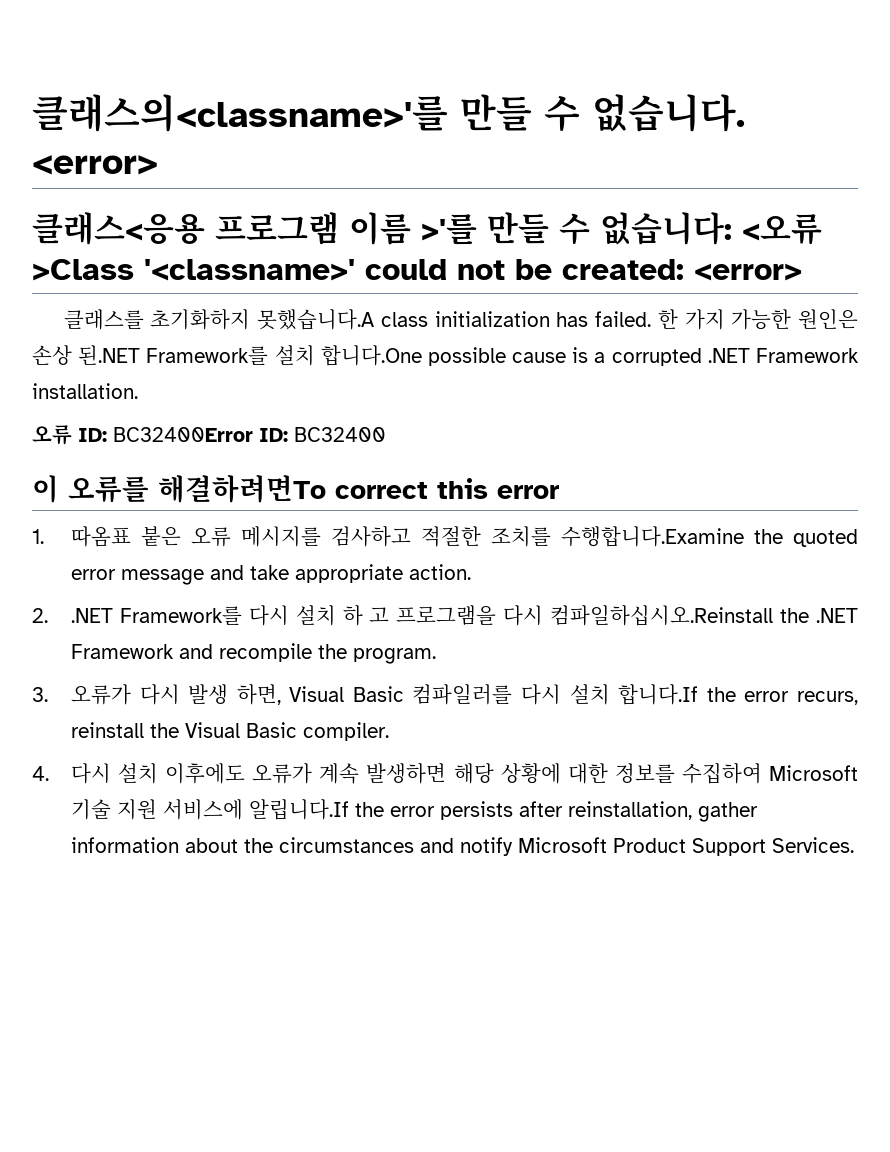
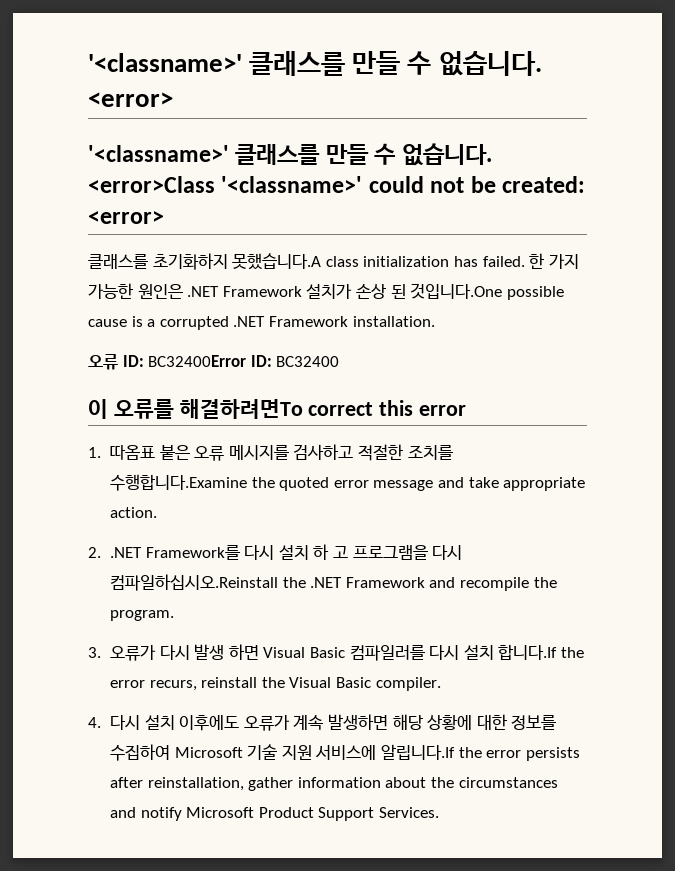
[32,94,448,132] 클래스의<classname>'를 -> [88,51,346,76] '<classname>' 클래스를
[32,212,822,245] [32,259,134,281] 클래스<응용 프로그램 이름 >'를 만들 수 없습니다: <오류 >Class -> [88,143,492,166] [88,176,215,193] '<classname>' 클래스를 만들 수 없습니다. <error>Class
[32,345,422,366] 손상 된.NET Framework를 설치 합니다.One -> [187,283,503,299] .NET Framework 설치가 손상 된 것입니다.One
[236,684,281,705] 하면, -> [228,644,259,660] 하면

